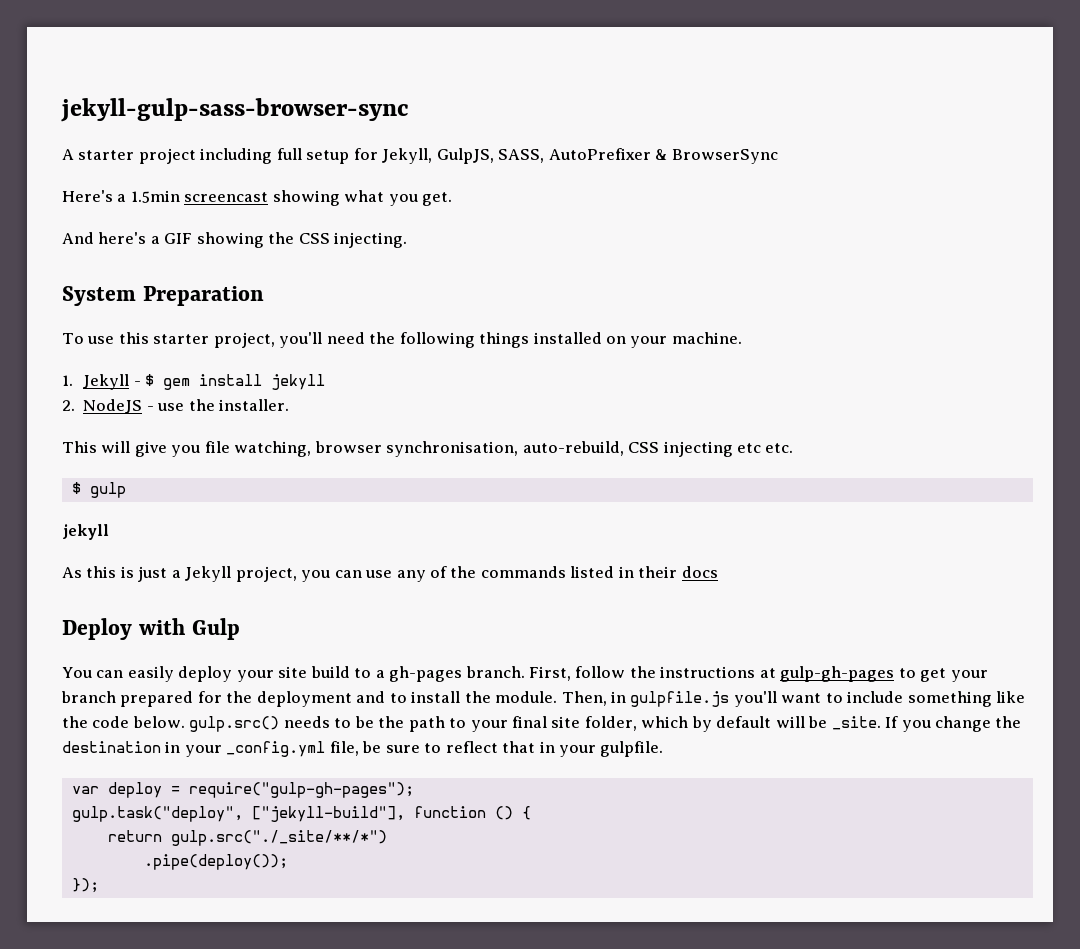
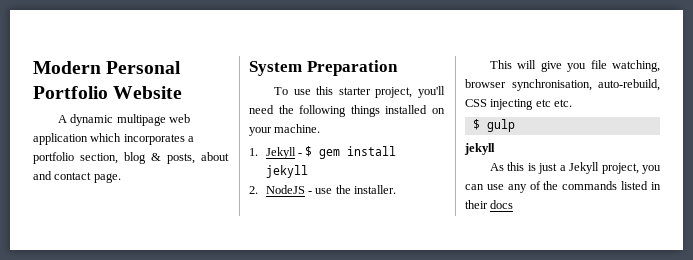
[61,98,409,122] [62,148,779,164] [62,190,453,206] [62,232,408,248] jekyll-gulp-sass-browser-sync // A starter project including full setup for Jekyll, GulpJS, SASS, AutoPrefixer & BrowserSync // Here's a 1.5min screencast showing what you get. // And here's a GIF showing the CSS injecting. -> [33,61,182,74] [33,86,183,99] [57,114,191,126] [33,133,195,145] [33,152,229,164] [33,171,121,183] Modern Personal Portfolio Website // A dynamic multipage web application which incorporates a portfolio section, blog & posts, about and contact page.
[62,618,240,640] [62,666,988,682] [61,691,1026,707] [62,716,1022,732] [62,741,664,757] [71,782,414,798] [71,806,531,822] [107,830,387,846] [143,854,288,870] [71,878,99,893] // Deploy with Gulp // You can easily deploy your site build to a gh-pages branch. First, follow the instructions at gulp-gh-pages to get your branch prepared for the deployment and to install the module. Then, in gulpfile.js you'll want to include something like the code below. gulp.src() needs to be the path to your final site folder, which by default will be _site. If you change the destination in your _config.yml file, be sure to reflect that in your gulpfile. // var deploy = require("gulp-gh-pages"); // gulp.task("deploy", ["jekyll-build"], function () { // return gulp.src("./_site/**/*") // .pipe(deploy()); // }); -> (514, 204) none

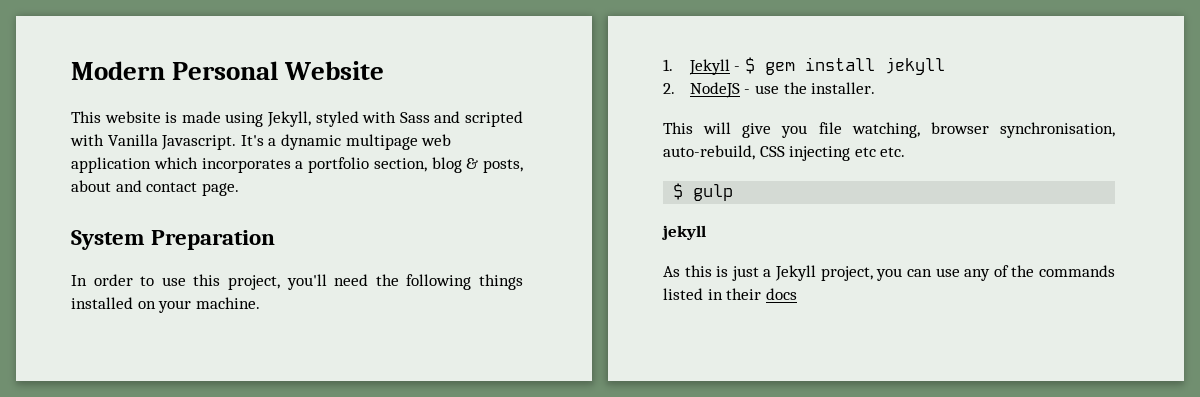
[33,86,108,99] Portfolio -> (279, 70) none
[57,115,67,123] A -> [71,111,523,127] [70,134,277,150] This website is made using Jekyll, styled with Sass and scripted with Vanilla Javascript. It's a
[273,87,288,95] To -> [71,274,155,286] In order to
[338,87,371,95] starter -> (221, 280) none

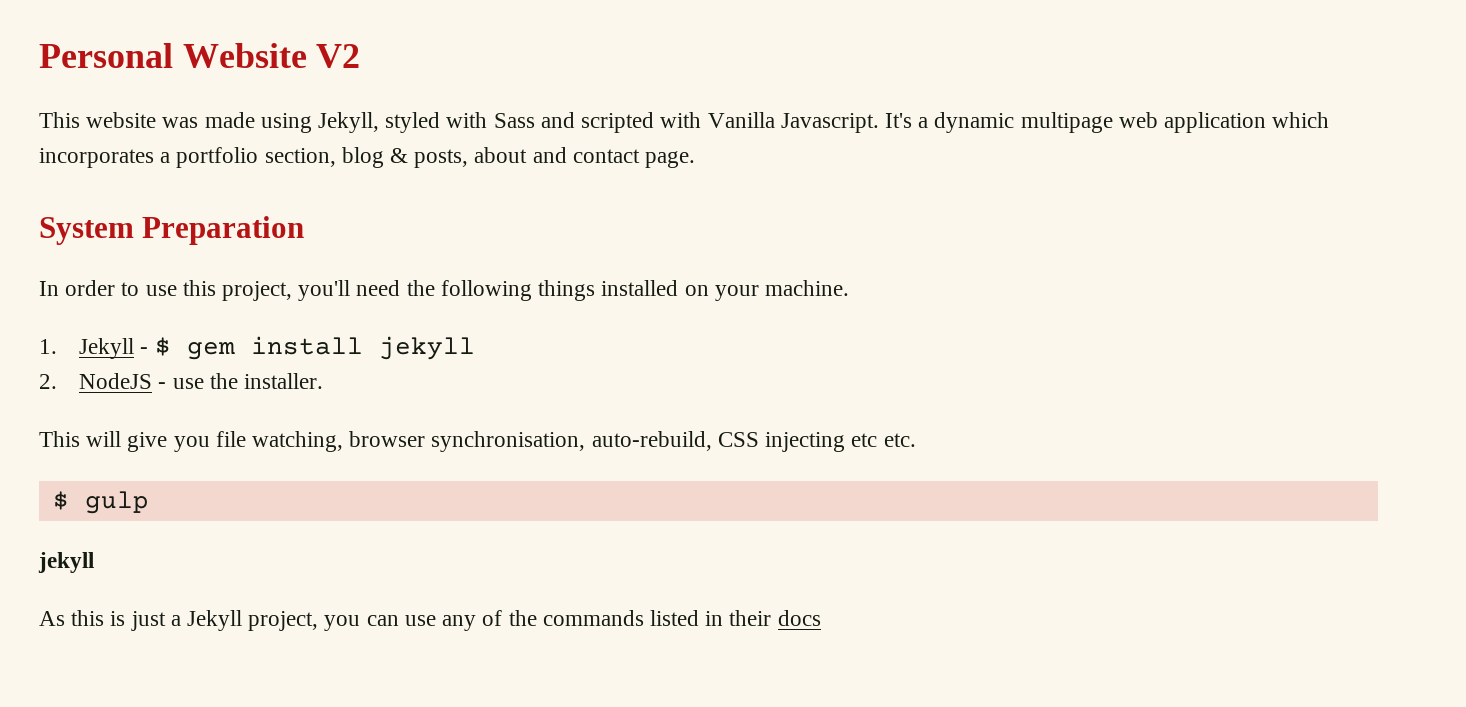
[71,61,165,80] Modern -> (39, 55) none
(385, 70) none -> [316,44,361,68] V2
[165,112,178,123] is -> [162,117,199,128] was

